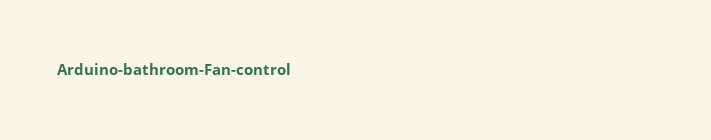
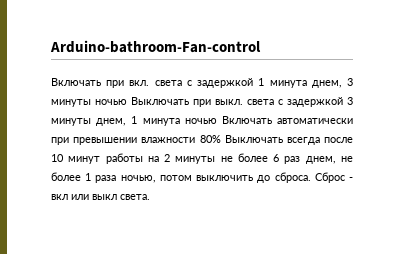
(291, 69) none -> [51,78,354,88] [51,97,353,107] [51,116,353,126] [51,135,353,145] [51,153,353,164] [51,172,354,183] [51,194,150,200] // Включать при вкл. света с задержкой 1 минута днем, 3 минуты ночью Выключать при выкл. света с задержкой 3 минуты днем, 1 минута ночью Включать автоматически при превышении влажности 80% Выключать всегда после 10 минут работы на 2 минуты не более 6 раз днем, не более 1 раза ночью, потом выключить до сброса. Сброс - вкл или выкл света.

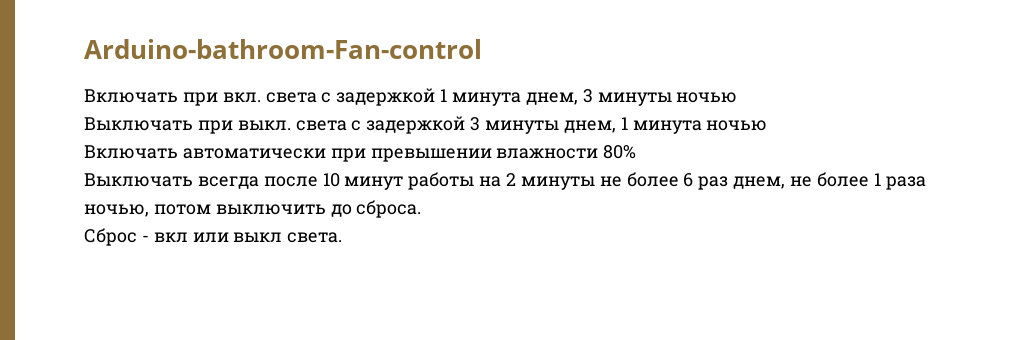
(127, 102) none -> (738, 97) //
(217, 121) none -> (768, 125) //
(221, 139) none -> (637, 152) //
(311, 177) none -> (422, 209) //

